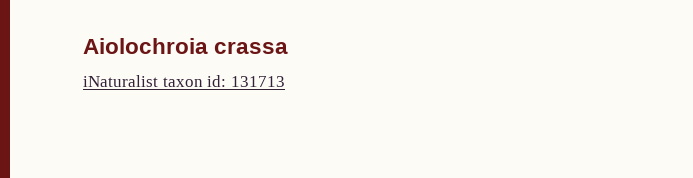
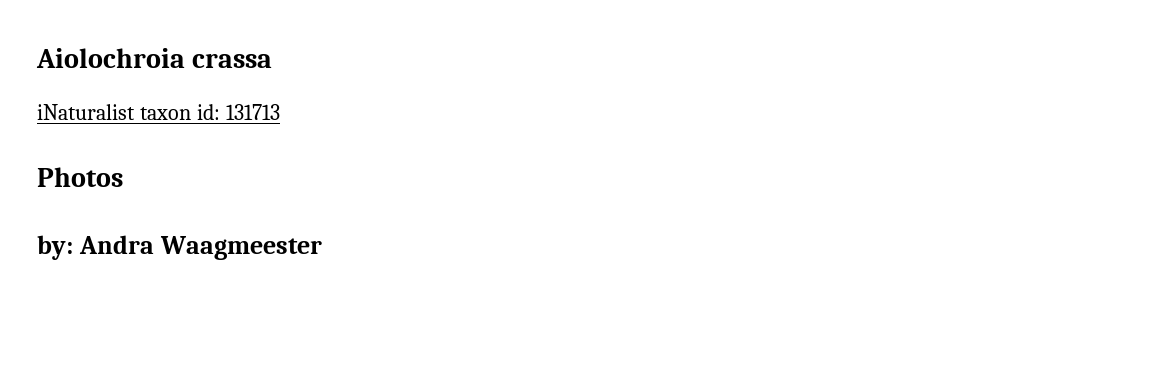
(285, 81) none -> [37,167,123,187] [37,235,322,260] // Photos // by: Andra Waagmeester

